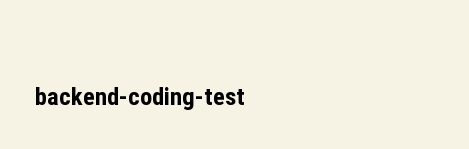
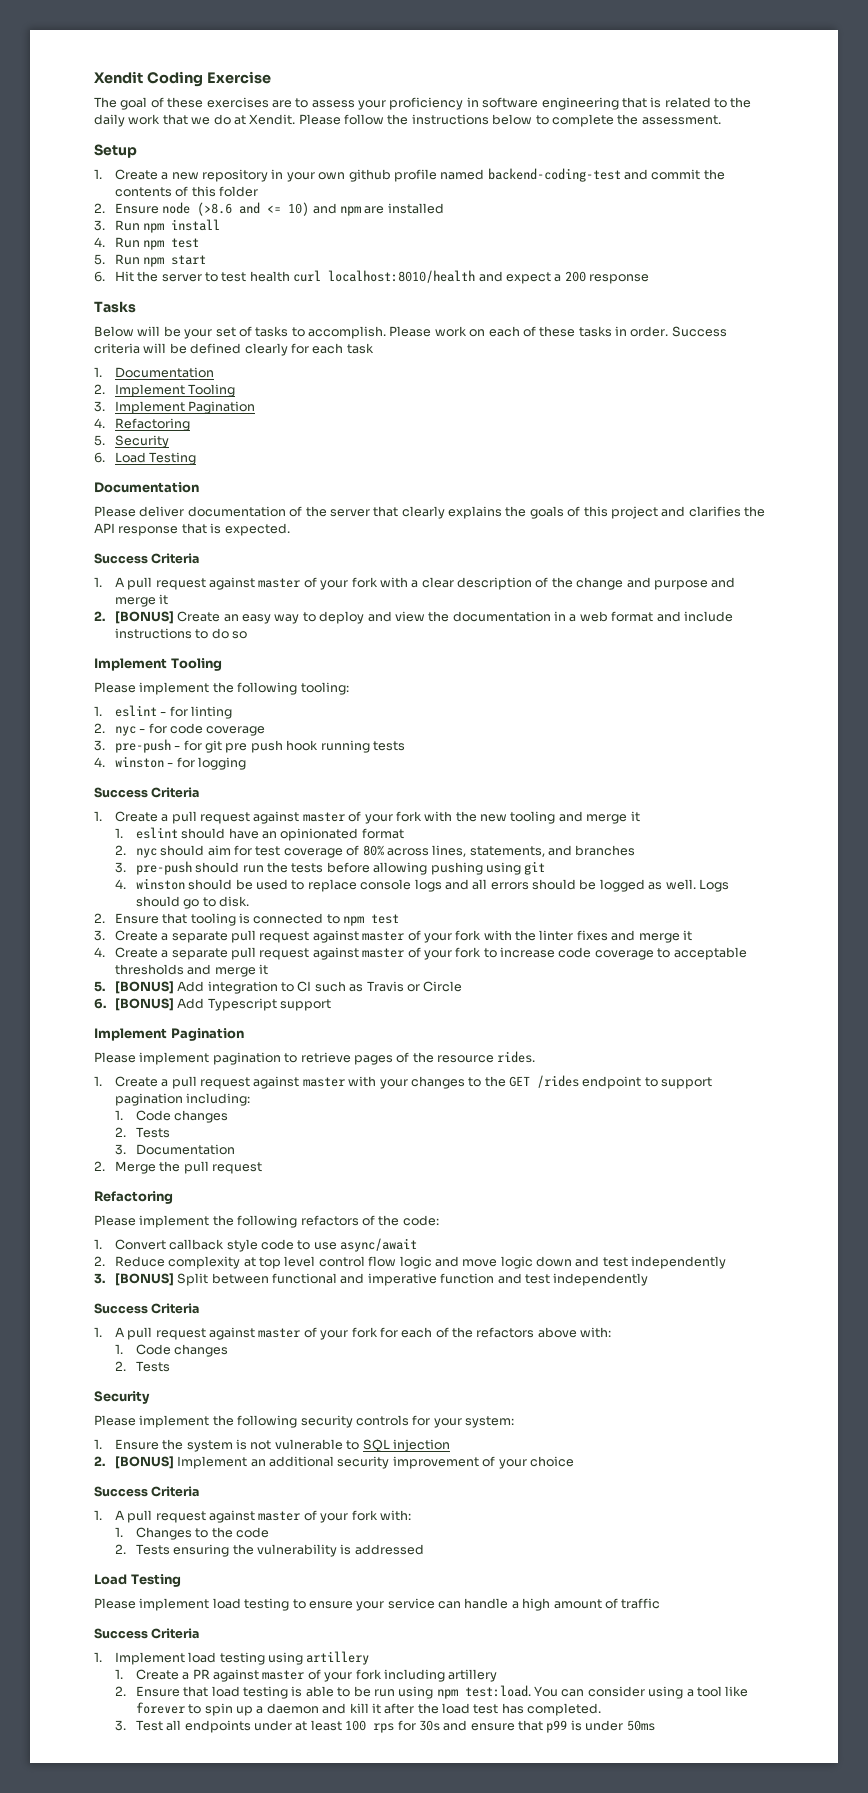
[35,87,245,110] backend-coding-test -> [94,71,271,87] [94,97,752,110] [94,114,721,127] [94,144,137,158] [94,168,725,182] [114,186,259,197] [94,202,444,216] [94,219,221,233] [94,237,200,250] [94,254,207,267] [94,270,650,284] [94,301,136,313] [94,326,727,339] [94,343,374,356] [94,367,214,378] [94,384,236,397] [94,401,256,414] [94,418,190,431] [94,435,169,448] [94,452,197,465] [94,482,199,493] [94,506,765,519] [94,523,290,536] [94,553,200,564] [94,577,736,590] [114,594,169,607] [94,611,733,624] [114,628,248,639] [94,658,222,671] [94,682,349,695] [94,705,233,719] [94,723,266,736] [94,739,405,753] [94,756,247,770] [94,787,200,798] [94,811,640,824] [114,827,404,841] [114,845,636,858] [114,861,546,875] [114,878,729,892] [135,896,250,909] [94,913,400,926] [94,930,692,943] [94,947,747,960] [114,964,269,977] [94,981,463,994] [94,998,332,1011] [94,1028,244,1041] [94,1051,536,1065] [94,1075,713,1089] [114,1093,251,1106] [114,1110,229,1123] [114,1127,170,1138] [114,1144,235,1155] [94,1161,263,1174] [94,1191,173,1204] [94,1215,439,1228] [94,1238,418,1252] [94,1256,727,1269] [94,1273,649,1286] [94,1303,200,1314] [94,1327,612,1340] [114,1344,229,1357] [114,1361,170,1372] [94,1391,150,1404] [94,1415,514,1428] [94,1439,450,1452] [94,1456,574,1469] [94,1486,200,1497] [94,1510,411,1523] [114,1527,270,1540] [114,1544,424,1557] [94,1574,181,1587] [94,1598,661,1611] [94,1628,200,1639] [94,1651,370,1665] [114,1669,498,1682] [114,1685,749,1699] [135,1702,602,1716] [114,1720,655,1733] Xendit Coding Exercise // The goal of these exercises are to assess your proficiency in software engineering that is related to the daily work that we do at Xendit. Please follow the instructions below to complete the assessment. // Setup // 1. Create a new repository in your own github profile named backend-coding-test and commit the contents of this folder // 2. Ensure node (>8.6 and <= 10) and npm are installed // 3. Run npm install // 4. Run npm test // 5. Run npm start // 6. Hit the server to test health curl localhost:8010/health and expect a 200 response // Tasks // Below will be your set of tasks to accomplish. Please work on each of these tasks in order. Success criteria will be defined clearly for each task // 1. Documentation // 2. Implement Tooling // 3. Implement Pagination // 4. Refactoring // 5. Security // 6. Load Testing // Documentation // Please deliver documentation of the server that clearly explains the goals of this project and clarifies the API response that is expected. // Success Criteria // 1. A pull request against master of your fork with a clear description of the change and purpose and merge it // 2. [BONUS] Create an easy way to deploy and view the documentation in a web format and include instructions to do so // Implement Tooling // Please implement the following tooling: // 1. eslint - for linting // 2. nyc - for code coverage // 3. pre-push - for git pre push hook running tests // 4. winston - for logging // Success Criteria // 1. Create a pull request against master of your fork with the new tooling and merge it // 1. eslint should have an opinionated format // 2. nyc should aim for test coverage of 80% across lines, statements, and branches // 3. pre-push should run the tests before allowing pushing using git // 4. winston should be used to replace console logs and all errors should be logged as well. Logs should go to disk. // 2. Ensure that tooling is connected to npm test // 3. Create a separate pull request against master of your fork with the linter fixes and merge it // 4. Create a separate pull request against master of your fork to increase code coverage to acceptable thresholds and merge it // 5. [BONUS] Add integration to CI such as Travis or Circle // 6. [BONUS] Add Typescript support // Implement Pagination // Please implement pagination to retrieve pages of the resource rides. // 1. Create a pull request against master with your changes to the GET /rides endpoint to support pagination including: // 1. Code changes // 2. Tests // 3. Documentation // 2. Merge the pull request // Refactoring // Please implement the following refactors of the code: // 1. Convert callback style code to use async/await // 2. Reduce complexity at top level control flow logic and move logic down and test independently // 3. [BONUS] Split between functional and imperative function and test independently // Success Criteria // 1. A pull request against master of your fork for each of the refactors above with: // 1. Code changes // 2. Tests // Security // Please implement the following security controls for your system: // 1. Ensure the system is not vulnerable to SQL injection // 2. [BONUS] Implement an additional security improvement of your choice // Success Criteria // 1. A pull request against master of your fork with: // 1. Changes to the code // 2. Tests ensuring the vulnerability is addressed // Load Testing // Please implement load testing to ensure your service can handle a high amount of traffic // Success Criteria // 1. Implement load testing using artillery // 1. Create a PR against master of your fork including artillery // 2. Ensure that load testing is able to be run using npm test:load. You can consider using a tool like forever to spin up a daemon and kill it after the load test has completed. // 3. Test all endpoints under at least 100 rps for 30s and ensure that p99 is under 50ms

